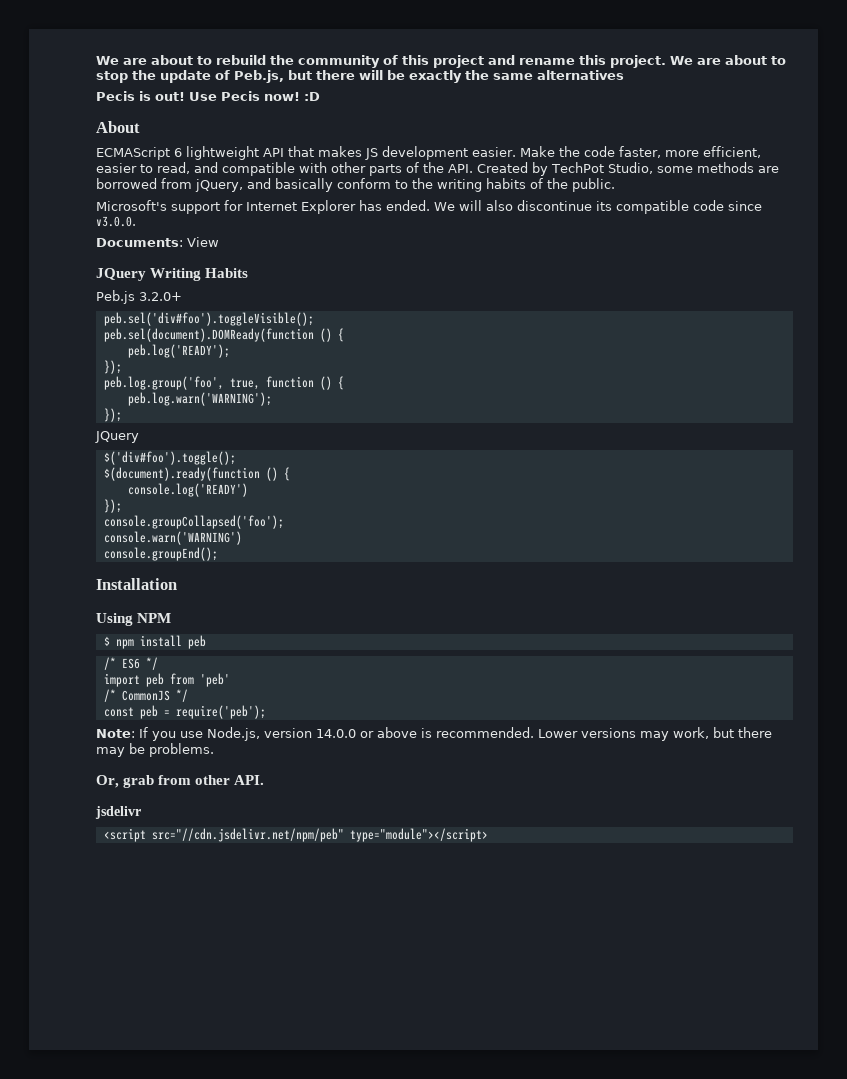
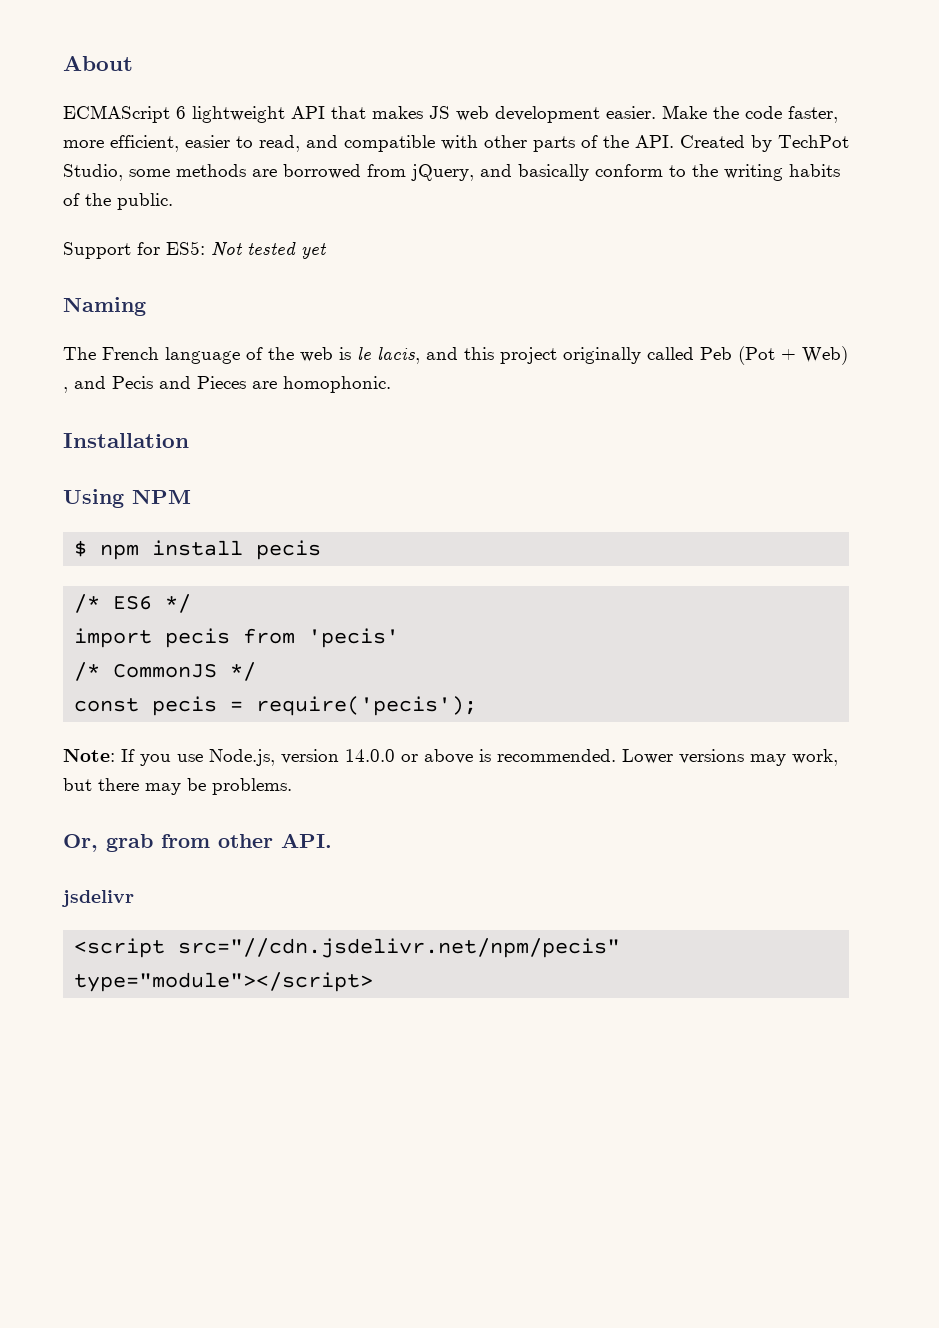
[96,55,786,68] [96,70,624,83] [96,91,320,101] We are about to rebuild the community of this project and rename this project. We are about to stop the update of Peb.js, but there will be exactly the same alternatives // Pecis is out! Use Pecis now! :D // -> (63, 63) none
(378, 154) none -> [456,106,489,121] web
[96,200,762,214] [96,216,136,227] [96,237,219,247] [96,268,249,281] [96,290,182,304] [103,312,314,326] [103,328,344,342] [127,344,230,358] [103,360,122,374] [103,376,344,390] [127,392,272,406] [103,408,122,422] [95,431,139,443] [103,451,236,465] [103,467,290,481] [127,483,248,497] [103,499,122,513] [103,515,284,529] [103,531,242,545] [103,547,218,561] Microsoft's support for Internet Explorer has ended. We will also discontinue its compatible code since v3.0.0. // Documents: View // JQuery Writing Habits // Peb.js 3.2.0+ // peb.sel('div#foo').toggleVisible(); // peb.sel(document).DOMReady(function () { // peb.log('READY'); // }); // peb.log.group('foo', true, function () { // peb.log.warn('WARNING'); // }); // JQuery // $('div#foo').toggle(); // $(document).ready(function () { // console.log('READY') // }); // console.groupCollapsed('foo'); // console.warn('WARNING') // console.groupEnd(); -> [63,241,327,259] [63,297,146,316] [63,346,848,365] [63,376,391,393] Support for ES5: Not tested yet // Naming // The French language of the web is le lacis, and this project originally called Peb (Pot + Web) , and Pecis and Pieces are homophonic.
[187,635,206,649] peb -> [256,540,322,560] pecis
[145,673,230,687] peb from 'peb' -> [165,628,400,648] pecis from 'pecis'
[139,705,266,719] peb = require('peb'); -> [152,696,478,716] pecis = require('pecis');
[151,828,344,842] src="//cdn.jsdelivr.net/npm/peb" -> [178,938,621,958] src="//cdn.jsdelivr.net/npm/pecis"

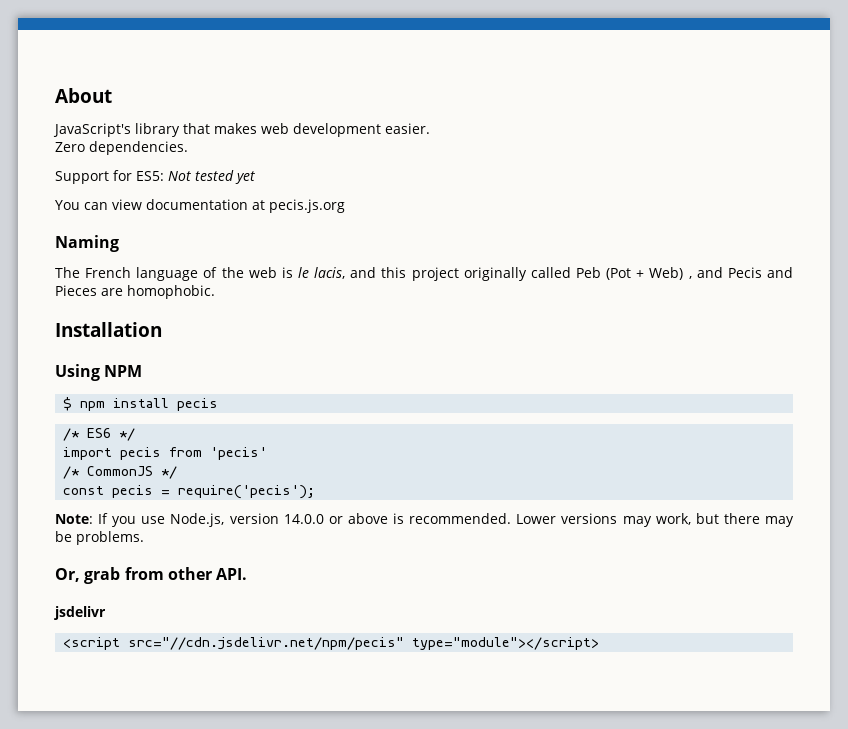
[63,105,325,123] ECMAScript 6 lightweight API -> [53,123,180,137] JavaScript's library
[429,106,450,119] JS -> (257, 128) none
[662,105,838,123] [63,135,849,152] [63,164,840,181] [63,193,173,210] Make the code faster, more efficient, easier to read, and compatible with other parts of the API. Created by TechPot Studio, some methods are borrowed from jQuery, and basically conform to the writing habits of the public. -> [55,141,188,155] // Zero dependencies.
(327, 251) none -> [55,199,345,213] // You can view documentation at pecis.js.org
[283,376,391,393] homophonic. -> [127,285,215,299] homophobic.

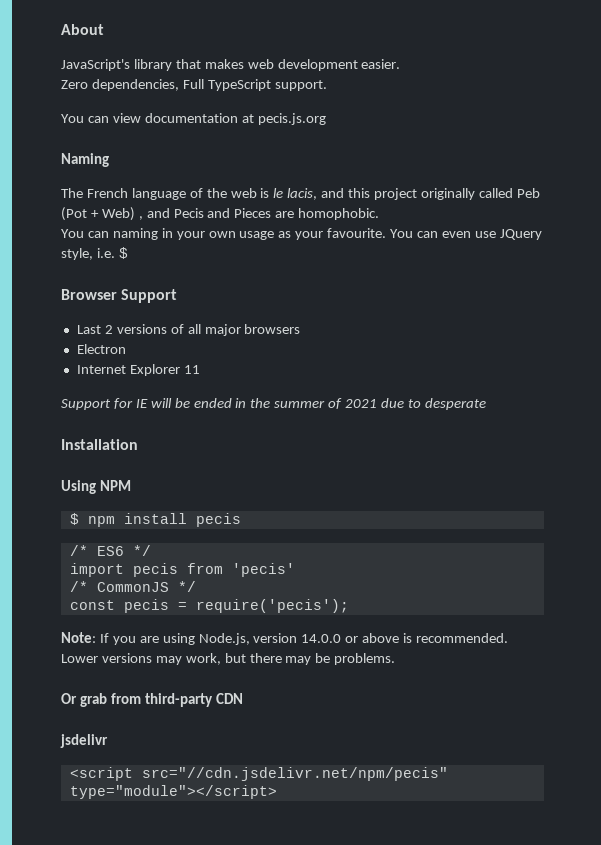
[89,141,188,155] [55,170,255,184] dependencies. // Support for ES5: Not tested yet -> [91,79,327,91] dependencies, Full TypeScript support.
(215, 292) none -> [61,228,542,240] [61,247,128,260] [61,289,178,303] [76,324,301,336] [76,344,126,354] [76,364,200,376] [61,398,486,410] // You can naming in your own usage as your favourite. You can even use JQuery style, i.e. $ // Browser Support // Last 2 versions of all major browsers // Electron // Internet Explorer 11 // Support for IE will be ended in the summer of 2021 due to desperate
[141,516,166,524] use -> [139,633,195,645] are using
[55,568,80,582] Or, -> [61,693,77,704] Or
[167,567,248,580] other API. -> [145,693,244,707] third-party CDN

